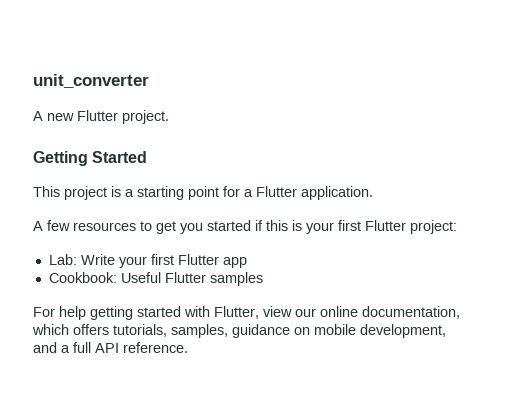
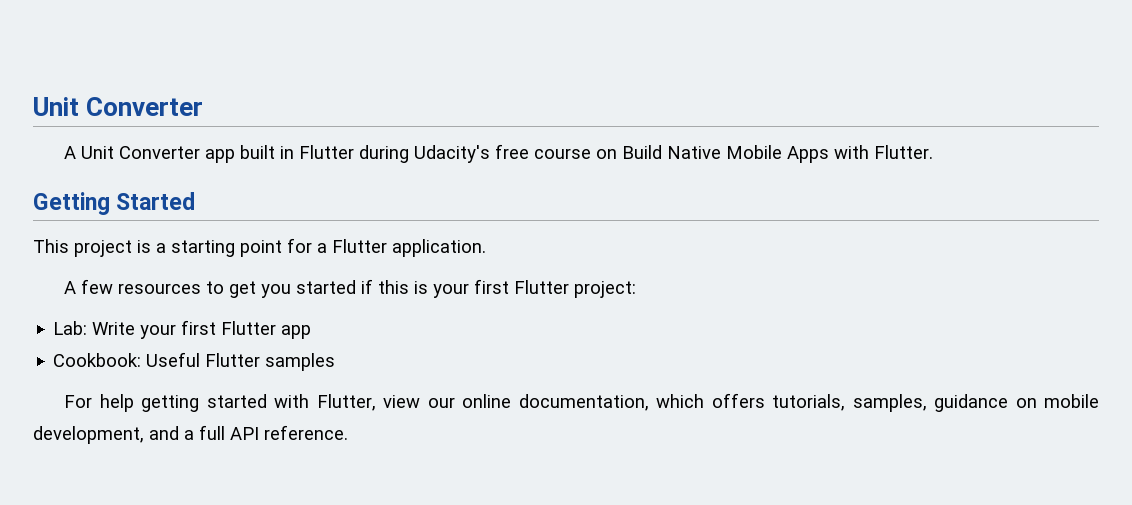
[33,74,149,88] [33,110,169,124] unit_converter // A new Flutter project. -> [33,97,204,116] [64,144,934,163] Unit Converter // A Unit Converter app built in Flutter during Udacity's free course on Build Native Mobile Apps with Flutter.

